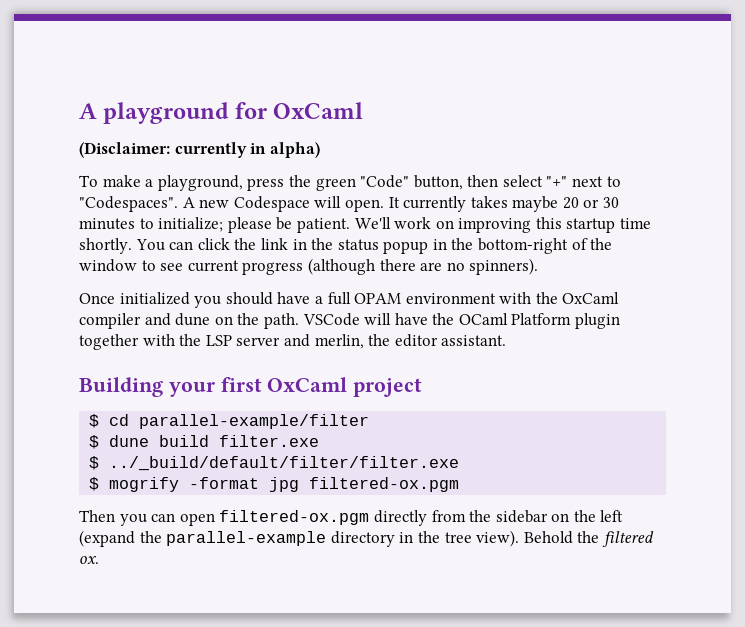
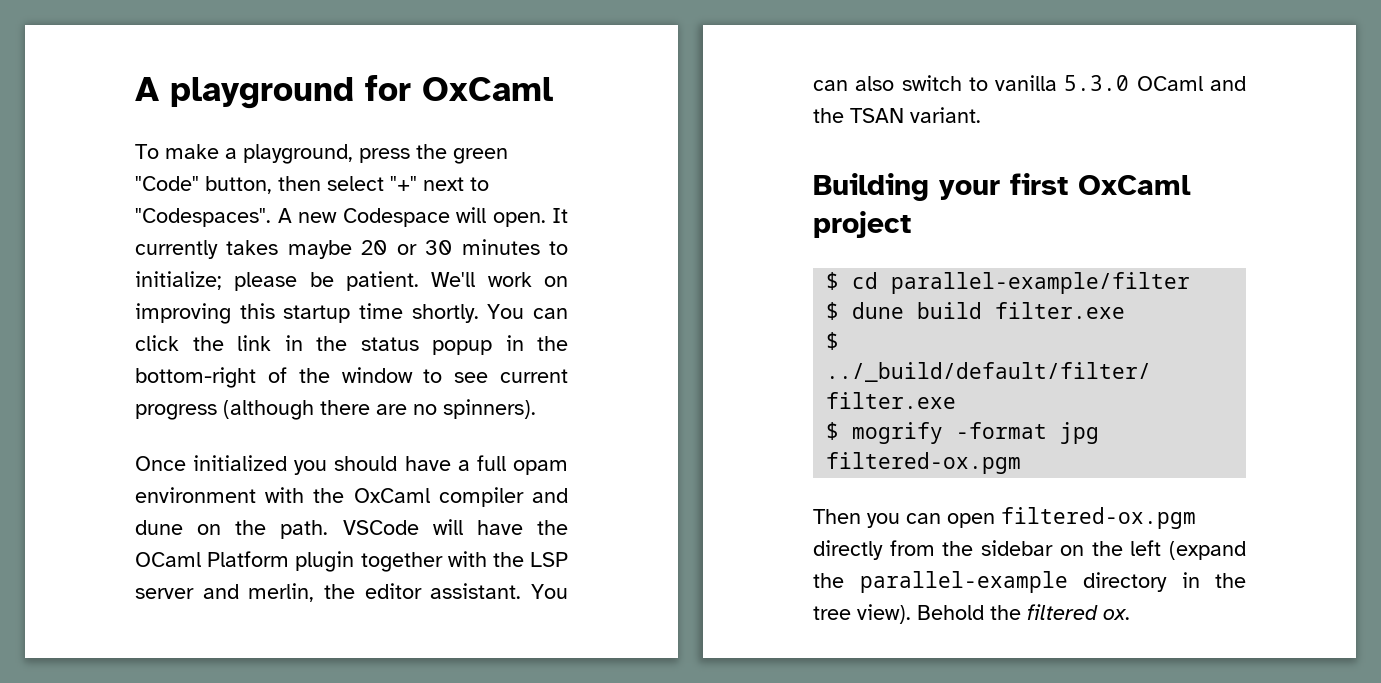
[79,142,320,158] // (Disclaimer: currently in alpha) -> (553, 89) none
[354,293,402,304] OPAM -> [513,460,569,475] opam
(507, 340) none -> [531,584,568,599] [813,75,1246,91] [813,107,981,123] You can also switch to vanilla 5.3.0 OCaml and the TSAN variant.

